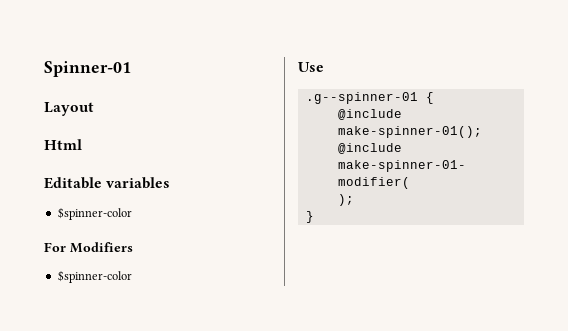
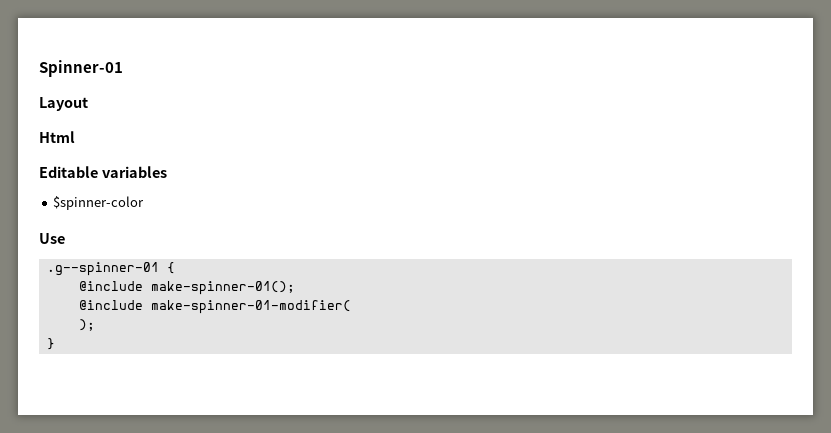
[44,242,133,253] [57,270,132,283] // For Modifiers // $spinner-color -> (145, 203) none

